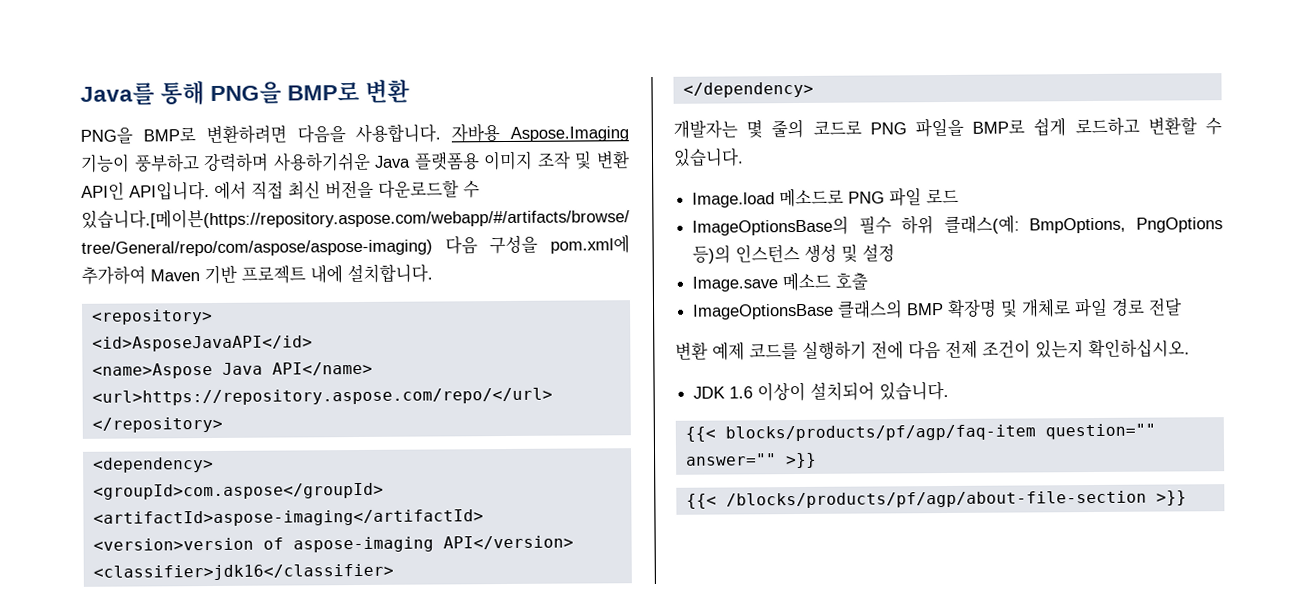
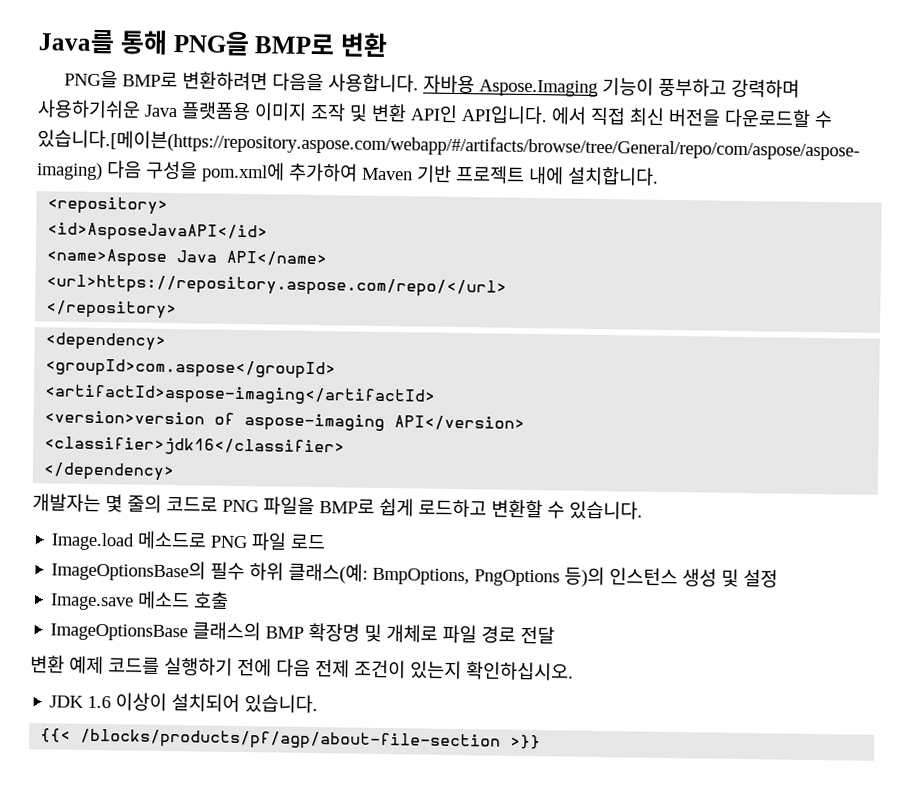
[684,423,1156,442] [685,452,817,469] // {{< blocks/products/pf/agp/faq-item question="" answer="" >}} -> (319, 704) none

